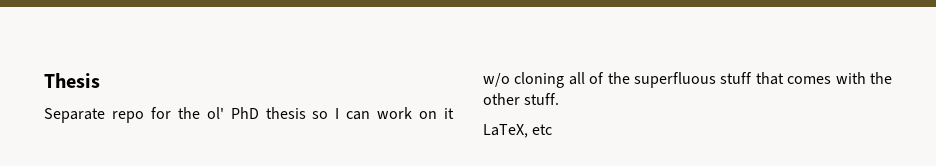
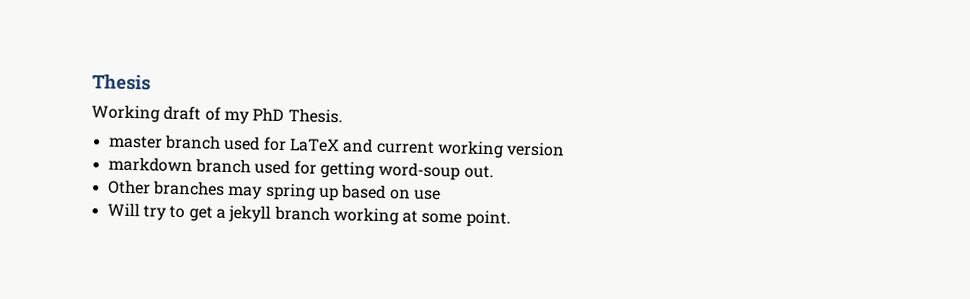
[44,107,455,123] [483,72,892,88] [483,93,560,105] [483,124,553,138] Separate repo for the ol' PhD thesis so I can work on it w/o cloning all of the superfluous stuff that comes with the other stuff. // LaTeX, etc -> [91,104,343,125] [107,134,566,159] [107,156,494,181] [107,179,441,202] [106,202,511,228] Working draft of my PhD Thesis. // master branch used for LaTeX and current working version // markdown branch used for getting word-soup out. // Other branches may spring up based on use // Will try to get a jekyll branch working at some point.

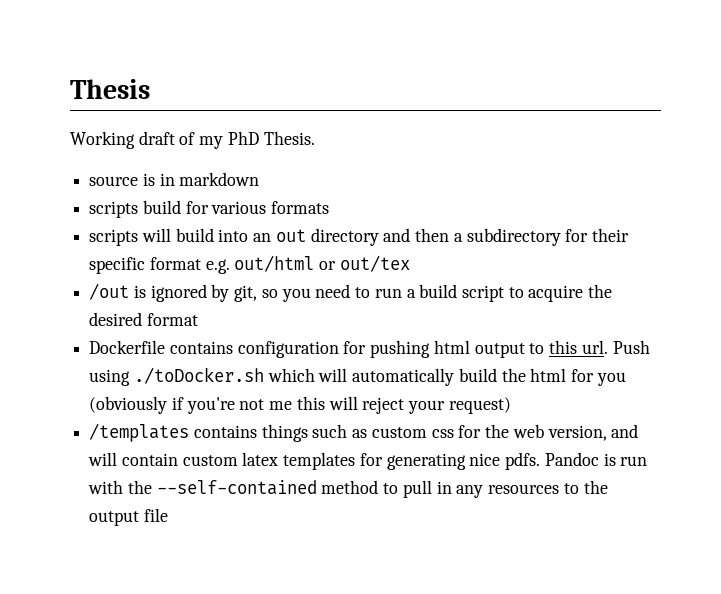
[107,134,566,159] [107,156,494,181] [107,179,441,202] [106,202,511,228] master branch used for LaTeX and current working version // markdown branch used for getting word-soup out. // Other branches may spring up based on use // Will try to get a jekyll branch working at some point. -> [89,172,260,186] [89,200,330,218] [89,228,629,246] [89,255,410,274] [89,283,613,302] [89,312,198,326] [89,340,650,358] [89,367,626,386] [89,396,511,414] [89,423,639,442] [88,452,648,470] [88,480,608,498] [89,508,168,526] source is in markdown // scripts build for various formats // scripts will build into an out directory and then a subdirectory for their specific format e.g. out/html or out/tex // /out is ignored by git, so you need to run a build script to acquire the desired format // Dockerfile contains configuration for pushing html output to this url. Push using ./toDocker.sh which will automatically build the html for you (obviously if you're not me this will reject your request) // /templates contains things such as custom css for the web version, and will contain custom latex templates for generating nice pdfs. Pandoc is run with the --self-contained method to pull in any resources to the output file

